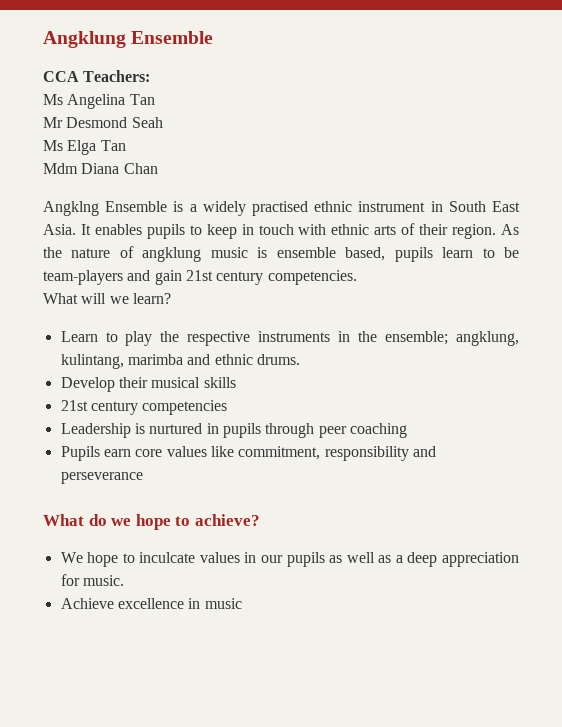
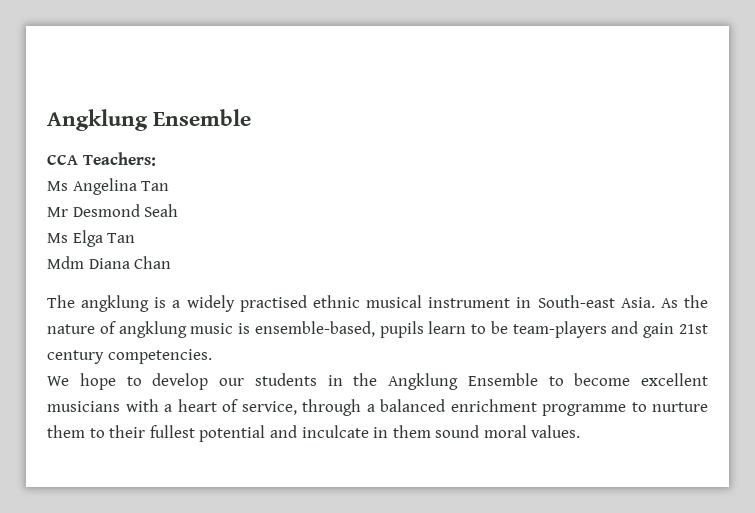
[43,201,168,216] Angklng Ensemble -> [47,295,150,312] The angklung
(353, 206) none -> [366,295,423,308] musical
[448,201,520,212] [43,223,497,239] South East Asia. It enables pupils to keep in touch with ethnic arts of their region. -> [537,295,655,308] South-east Asia.
[276,247,386,261] ensemble based, -> [254,321,375,337] ensemble-based,
[43,293,171,304] [60,331,519,346] [60,354,300,369] [60,377,236,392] [60,400,228,415] [60,423,407,438] [60,446,436,461] [60,472,143,484] [43,514,260,530] [60,552,519,567] [60,574,124,586] [60,598,242,609] What will we learn? // Learn to play the respective instruments in the ensemble; angklung, kulintang, marimba and ethnic drums. // Develop their musical skills // 21st century competencies // Leadership is nurtured in pupils through peer coaching // Pupils earn core values like commitment, responsibility and perseverance // What do we hope to achieve? // We hope to inculcate values in our pupils as well as a deep appreciation for music. // Achieve excellence in music -> [47,373,708,390] [47,399,708,416] [47,425,581,442] We hope to develop our students in the Angklung Ensemble to become excellent musicians with a heart of service, through a balanced enrichment programme to nurture them to their fullest potential and inculcate in them sound moral values.

